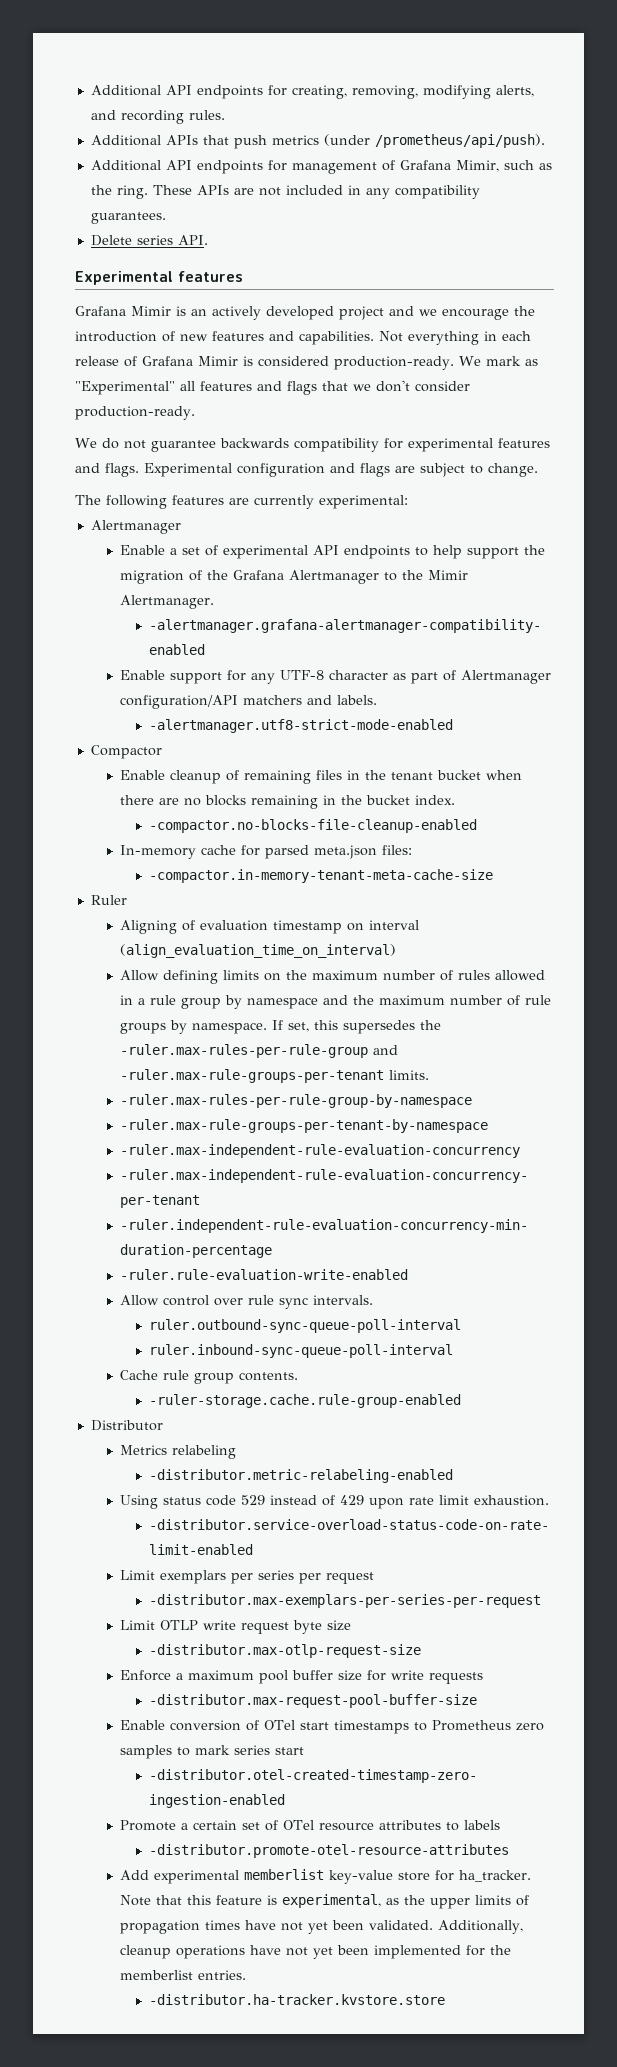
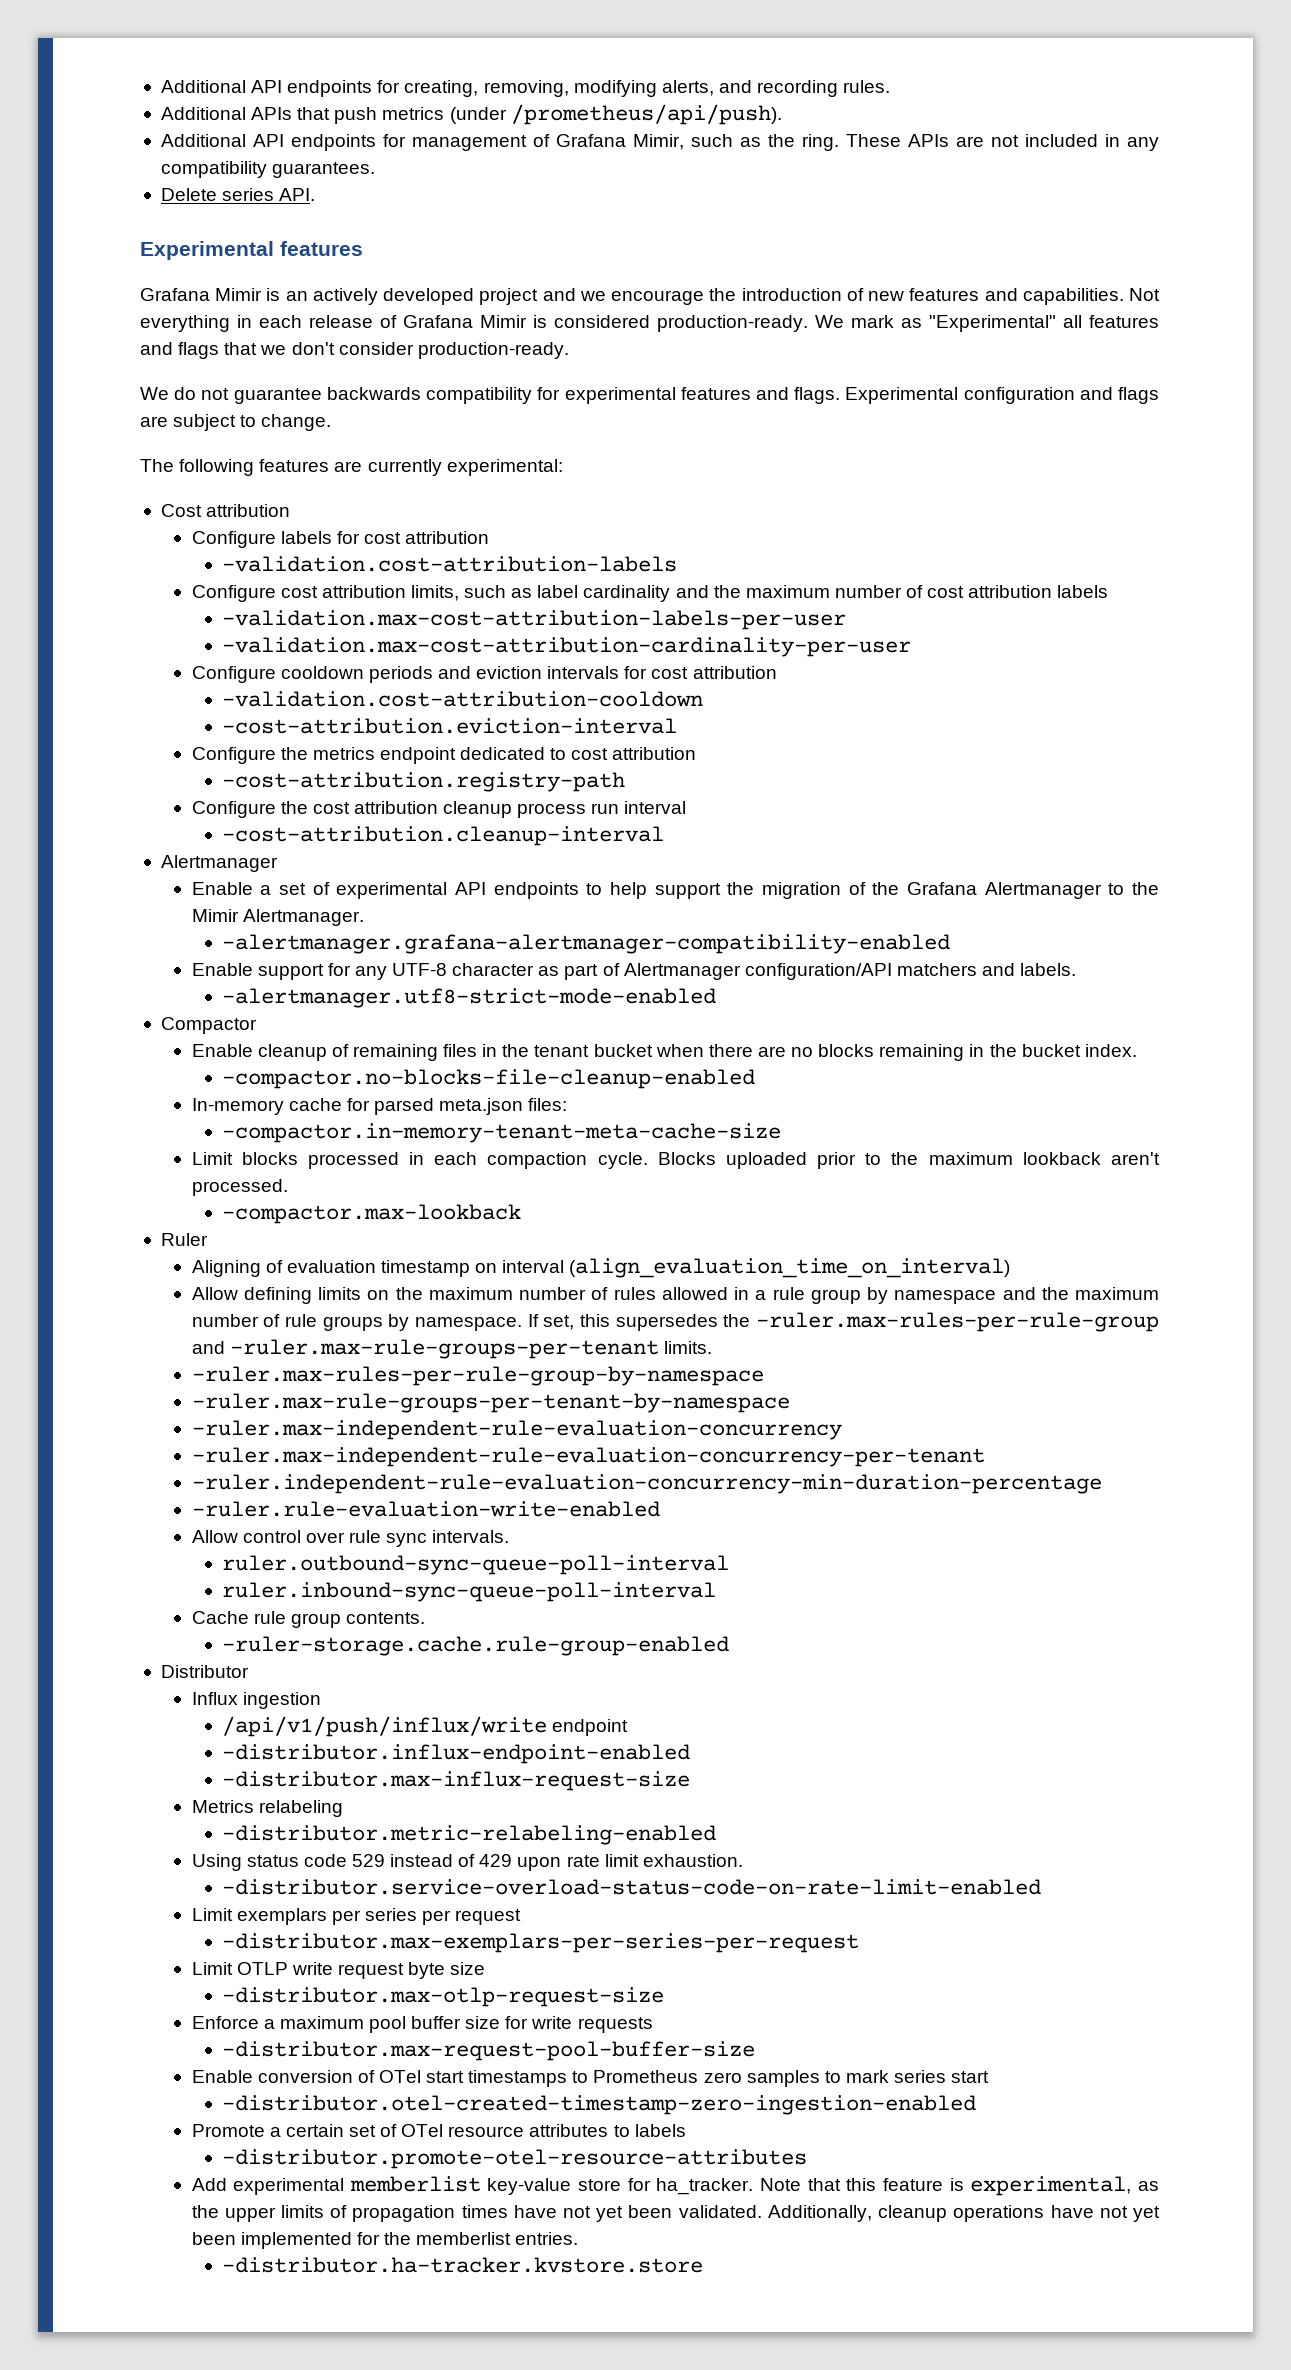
(408, 502) none -> [160,504,291,517] [191,531,490,548] [222,556,678,572] [191,585,1109,602] [222,610,847,630] [222,637,912,657] [191,666,777,683] [222,691,704,707] [222,718,678,734] [191,747,697,764] [222,772,626,792] [191,801,687,818] [222,826,665,846] // Cost attribution // Configure labels for cost attribution // -validation.cost-attribution-labels // Configure cost attribution limits, such as label cardinality and the maximum number of cost attribution labels // -validation.max-cost-attribution-labels-per-user // -validation.max-cost-attribution-cardinality-per-user // Configure cooldown periods and eviction intervals for cost attribution // -validation.cost-attribution-cooldown // -cost-attribution.eviction-interval // Configure the metrics endpoint dedicated to cost attribution // -cost-attribution.registry-path // Configure the cost attribution cleanup process run interval // -cost-attribution.cleanup-interval
(493, 876) none -> [191,1152,1161,1169] [191,1179,288,1196] [222,1204,522,1224] // Limit blocks processed in each compaction cycle. Blocks uploaded prior to the maximum lookback aren't processed. // -compactor.max-lookback
(163, 1425) none -> [191,1692,321,1709] [222,1716,629,1737] [222,1744,691,1764] [222,1771,691,1791] // Influx ingestion // /api/v1/push/influx/write endpoint // -distributor.influx-endpoint-enabled // -distributor.max-influx-request-size

